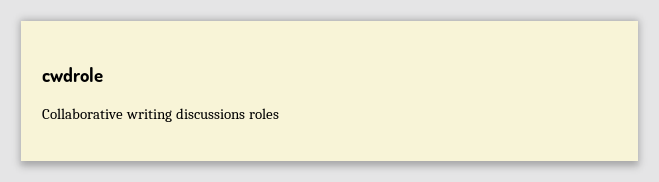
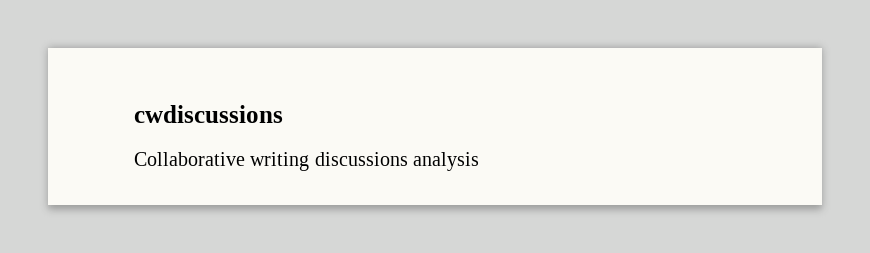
[42,67,103,82] cwdrole -> [134,105,283,123] cwdiscussions
[248,108,279,119] roles -> [413,152,480,171] analysis

